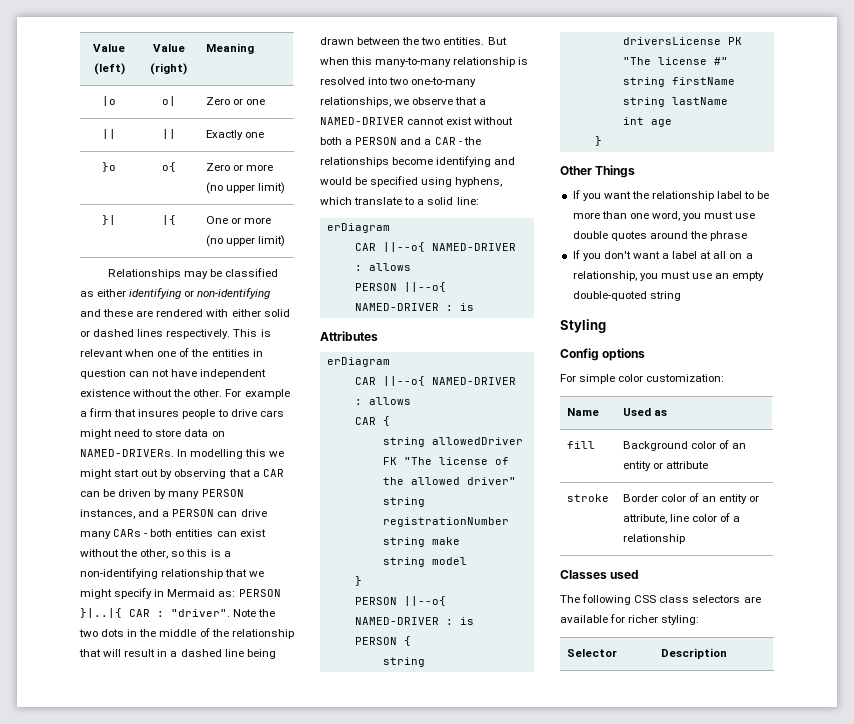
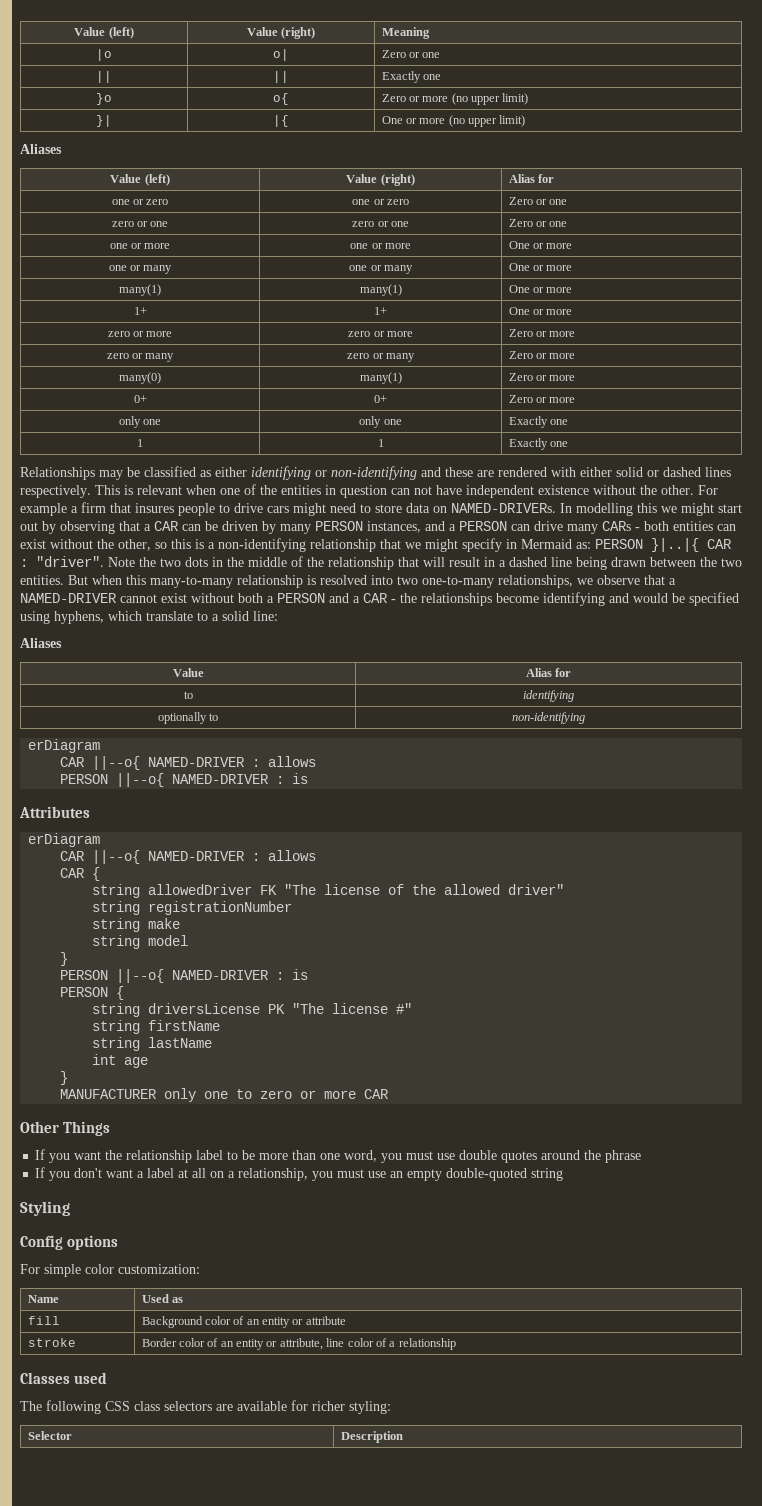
(286, 241) none -> [20,144,62,154] [110,174,170,186] [346,174,415,186] [508,174,554,183] [111,199,169,205] [352,199,409,205] [508,197,568,205] [111,221,169,227] [352,221,409,227] [508,219,568,227] [109,243,171,249] [350,243,411,249] [508,241,573,249] [108,265,173,274] [349,265,413,274] [508,263,573,271] [119,284,161,296] [359,284,402,296] [508,285,573,293] [133,307,147,315] [374,307,387,315] [508,307,573,315] [107,331,173,337] [348,331,413,337] [508,329,576,337] [106,353,175,362] [347,353,415,362] [508,351,576,359] [119,372,161,384] [359,372,402,384] [508,373,576,381] [133,395,147,403] [374,395,387,403] [508,395,576,403] [118,416,162,428] [359,416,402,428] [508,416,568,428] [137,439,143,447] [377,439,384,447] [508,438,568,450] // Aliases // Value (left) | Value (right) | Alias for // one or zero | one or zero | Zero or one // zero or one | zero or one | Zero or one // one or more | one or more | One or more // one or many | one or many | One or more // many(1) | many(1) | One or more // 1+ | 1+ | One or more // zero or more | zero or more | Zero or more // zero or many | zero or many | Zero or more // many(0) | many(1) | Zero or more // 0+ | 0+ | Zero or more // only one | only one | Exactly one // 1 | 1 | Exactly one
(479, 201) none -> [20,638,62,648] [172,668,204,677] [525,668,572,677] [183,691,193,699] [523,690,574,702] [157,712,219,724] [512,712,585,724] // Aliases // Value | Alias for // to | identifying // optionally to | non-identifying
(602, 141) none -> [60,1088,390,1102] // MANUFACTURER only one to zero or more CAR

